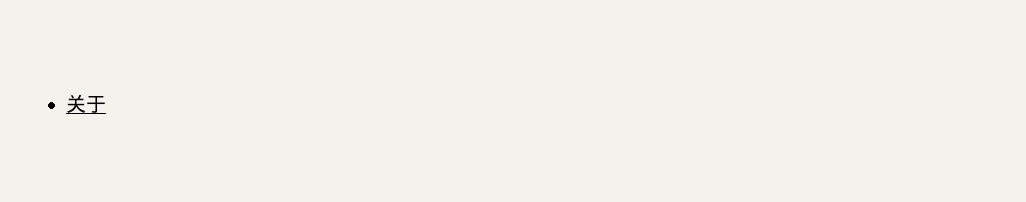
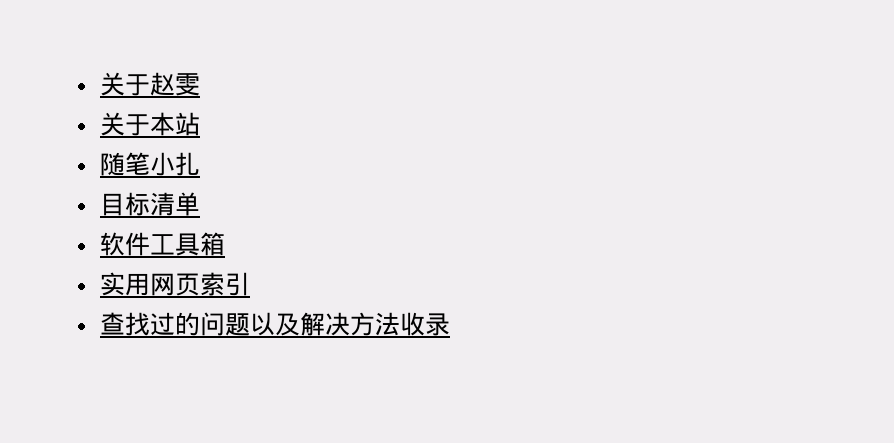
[66,94,106,113] 关于 -> [99,72,200,96] [99,112,200,136] [99,152,200,176] [99,192,200,216] [99,232,225,256] [99,272,250,296] [99,312,450,336] 关于赵雯 // 关于本站 // 随笔小扎 // 目标清单 // 软件工具箱 // 实用网页索引 // 查找过的问题以及解决方法收录

